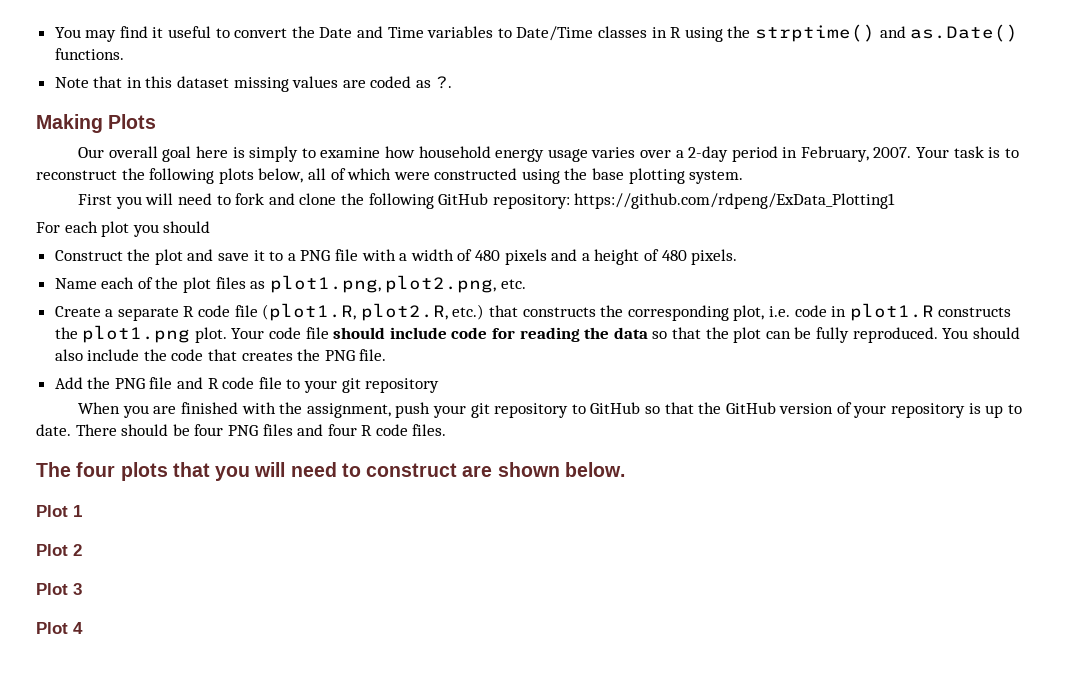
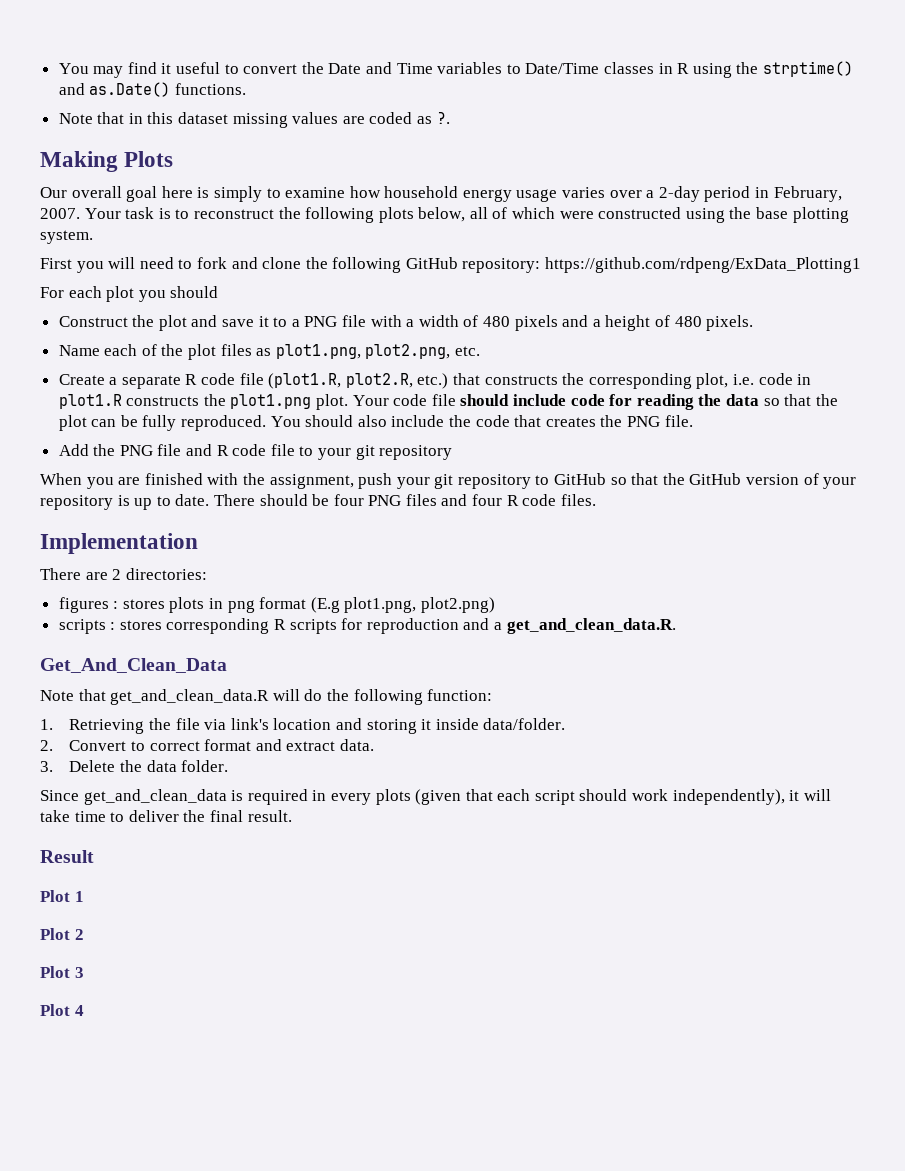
[36,462,625,481] The four plots that you will need to construct are shown below. -> [40,533,198,554] [40,568,207,580] [58,597,496,613] [58,618,676,634] [40,658,227,673] [40,689,493,705] [40,718,566,734] [40,739,375,751] [40,760,229,772] [40,789,831,805] [40,810,292,822] [40,850,94,863] Implementation // There are 2 directories: // figures : stores plots in png format (E.g plot1.png, plot2.png) // scripts : stores corresponding R scripts for reproduction and a get_and_clean_data.R. // Get_And_Clean_Data // Note that get_and_clean_data.R will do the following function: // 1. Retrieving the file via link's location and storing it inside data/folder. // 2. Convert to correct format and extract data. // 3. Delete the data folder. // Since get_and_clean_data is required in every plots (given that each script should work independently), it will take time to deliver the final result. // Result

